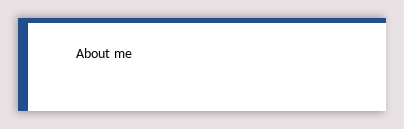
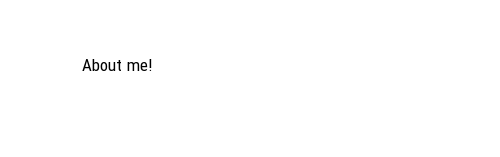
[113,51,132,58] me -> [126,59,153,71] me!

